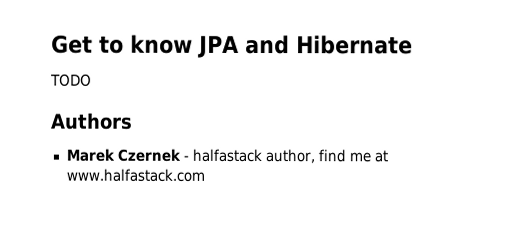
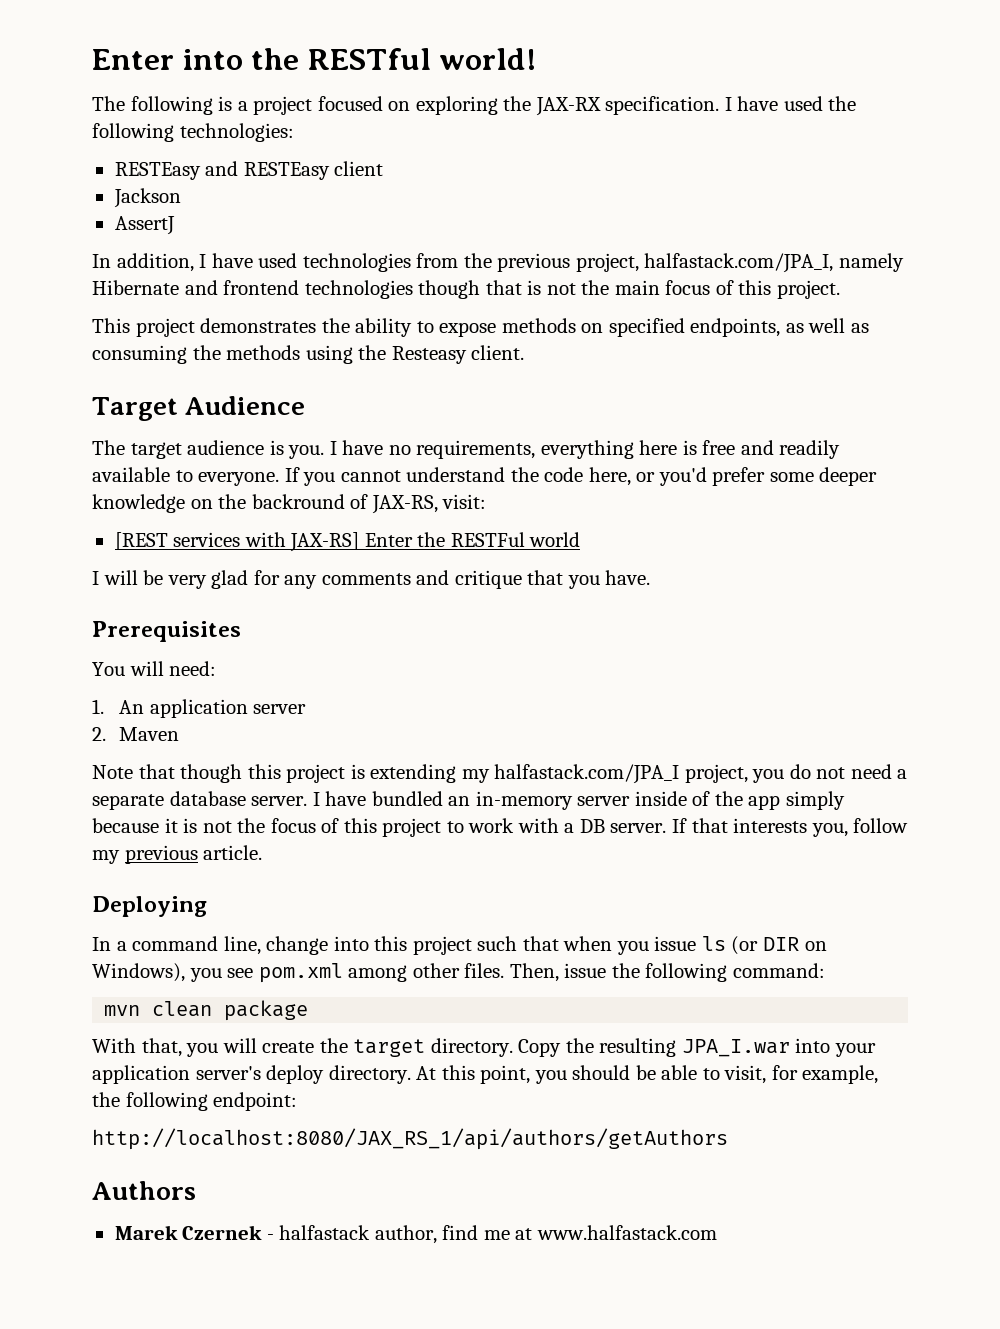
[51,34,413,58] [50,73,92,87] Get to know JPA and Hibernate // TODO -> [92,48,537,70] [92,96,857,116] [92,123,294,142] [114,161,384,180] [113,188,181,208] [114,216,175,235] [92,253,904,273] [92,280,840,299] [92,318,869,337] [92,345,525,364] [92,396,306,421] [92,440,841,459] [92,467,878,486] [92,494,487,514] [114,532,581,552] [92,570,651,589] [92,621,241,642] [92,661,217,676] [92,699,307,718] [92,727,180,741] [92,764,908,784] [92,791,845,810] [92,818,909,837] [92,845,263,864] [92,896,207,917] [92,936,827,955] [92,963,825,983] [104,1000,309,1021] [92,1038,876,1057] [92,1065,879,1084] [92,1092,298,1111] [92,1128,728,1150] Enter into the RESTful world! // The following is a project focused on exploring the JAX-RX specification. I have used the following technologies: // RESTEasy and RESTEasy client // Jackson // AssertJ // In addition, I have used technologies from the previous project, halfastack.com/JPA_I, namely Hibernate and frontend technologies though that is not the main focus of this project. // This project demonstrates the ability to expose methods on specified endpoints, as well as consuming the methods using the Resteasy client. // Target Audience // The target audience is you. I have no requirements, everything here is free and readily available to everyone. If you cannot understand the code here, or you'd prefer some deeper knowledge on the backround of JAX-RS, visit: // [REST services with JAX-RS] Enter the RESTFul world // I will be very glad for any comments and critique that you have. // Prerequisites // You will need: // 1. An application server // 2. Maven // Note that though this project is extending my halfastack.com/JPA_I project, you do not need a separate database server. I have bundled an in-memory server inside of the app simply because it is not the focus of this project to work with a DB server. If that interests you, follow my previous article. // Deploying // In a command line, change into this project such that when you issue ls (or DIR on Windows), you see pom.xml among other files. Then, issue the following command: // mvn clean package // With that, you will create the target directory. Copy the resulting JPA_I.war into your application server's deploy directory. At this point, you should be able to visit, for example, the following endpoint: // http://localhost:8080/JAX_RS_1/api/authors/getAuthors

